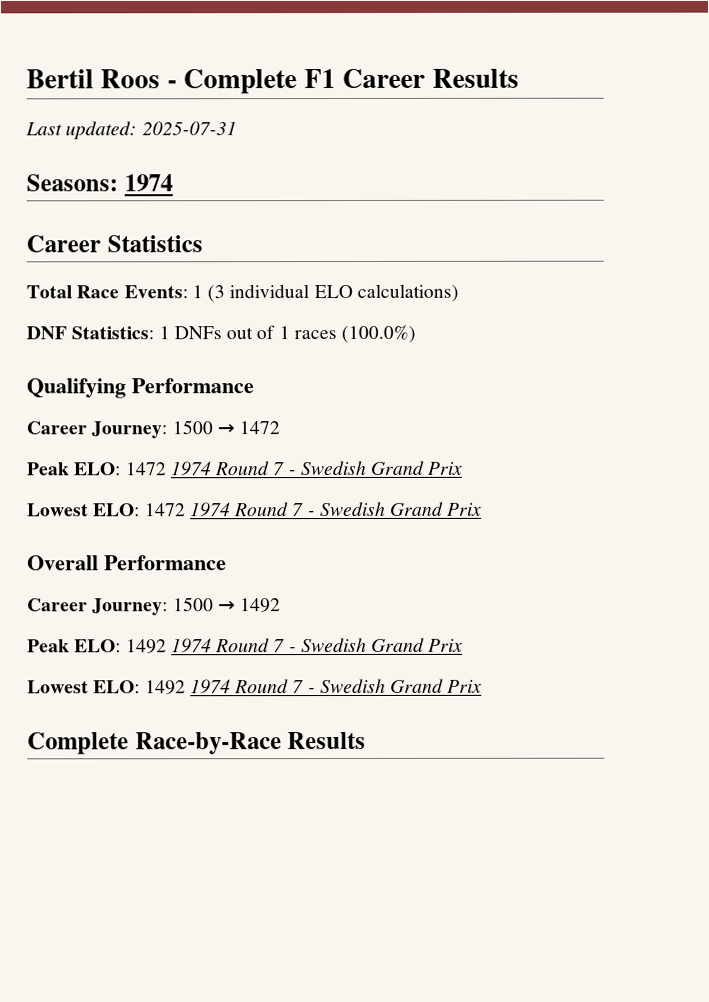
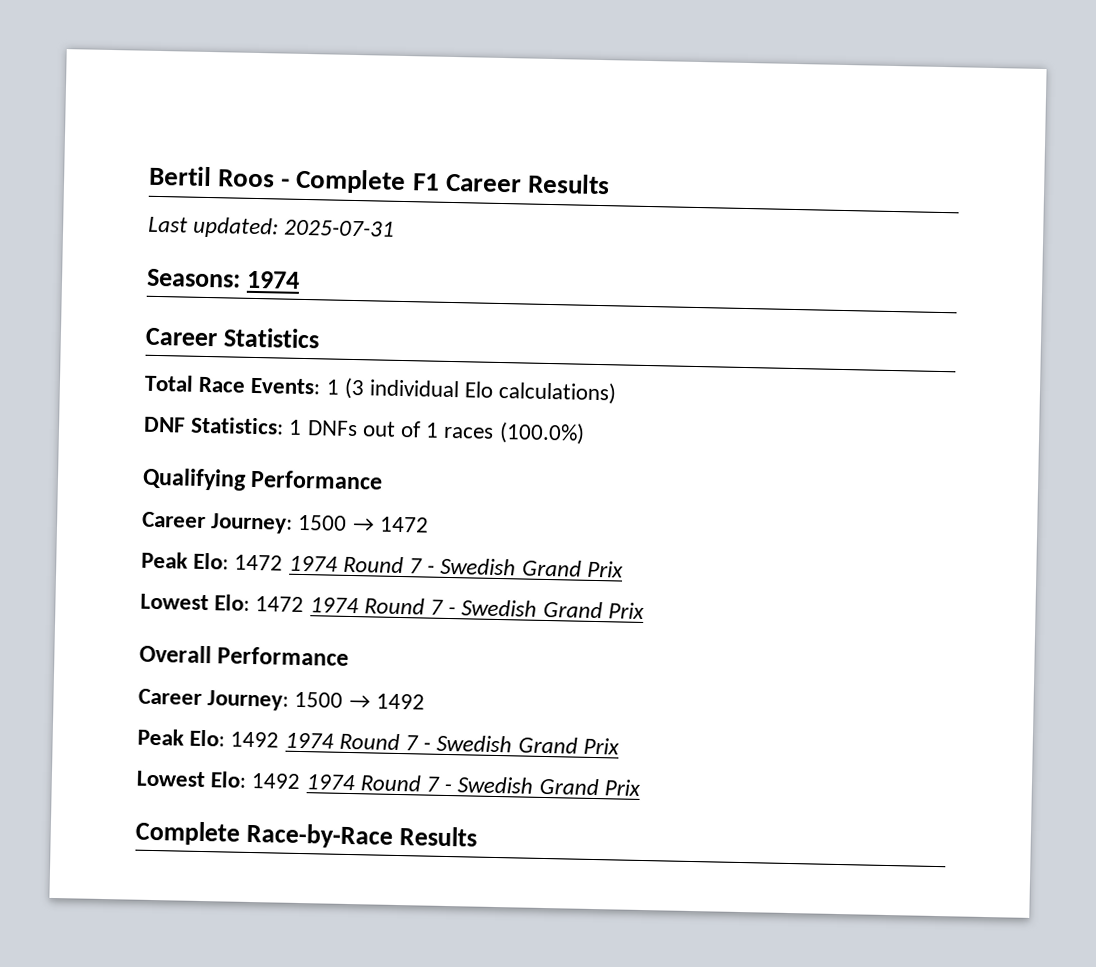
[313,285,353,299] ELO -> [464,381,495,398] Elo
[73,462,121,476] ELO: -> [193,552,230,570] Elo:
[93,503,141,517] ELO: -> [214,594,251,611] Elo:
[74,639,122,653] ELO: -> [189,729,226,747] Elo:
[93,680,141,694] ELO: -> [210,771,248,788] Elo:

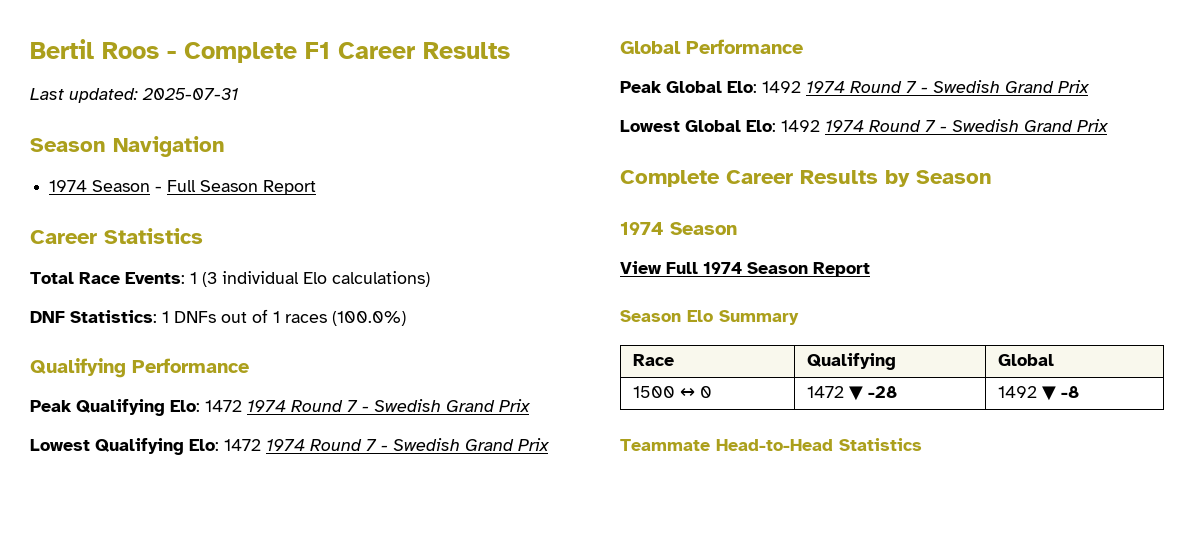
[146,268,300,289] Seasons: 1974 -> [30,136,225,157] [49,180,317,195] Season Navigation // 1974 Season - Full Season Report
[142,511,429,534] [141,551,188,569] // Career Journey: 1500 → 1472 // Peak -> [30,399,165,416] // Peak Qualifying
[214,594,645,619] [139,644,350,666] [138,688,425,711] [137,728,184,746] Elo: 1472 1974 Round 7 - Swedish Grand Prix // Overall Performance // Career Journey: 1500 → 1492 // Peak -> [95,438,550,455] [620,39,803,54] [620,81,722,93] Qualifying Elo: 1472 1974 Round 7 - Swedish Grand Prix // Global Performance // Peak Global
(206, 779) none -> [685,120,741,132] Global
[245,822,477,849] Race-by-Race Results -> [726,170,992,187] [620,222,737,235] [620,261,870,277] [620,310,799,325] [633,354,675,366] [807,353,897,370] [998,354,1055,366] [633,386,713,398] [807,386,898,401] [998,386,1080,401] [620,438,922,451] Career Results by Season // 1974 Season // View Full 1974 Season Report // Season Elo Summary // Race | Qualifying | Global // 1500 ↔ 0 | 1472 ▼ -28 | 1492 ▼ -8 // Teammate Head-to-Head Statistics

